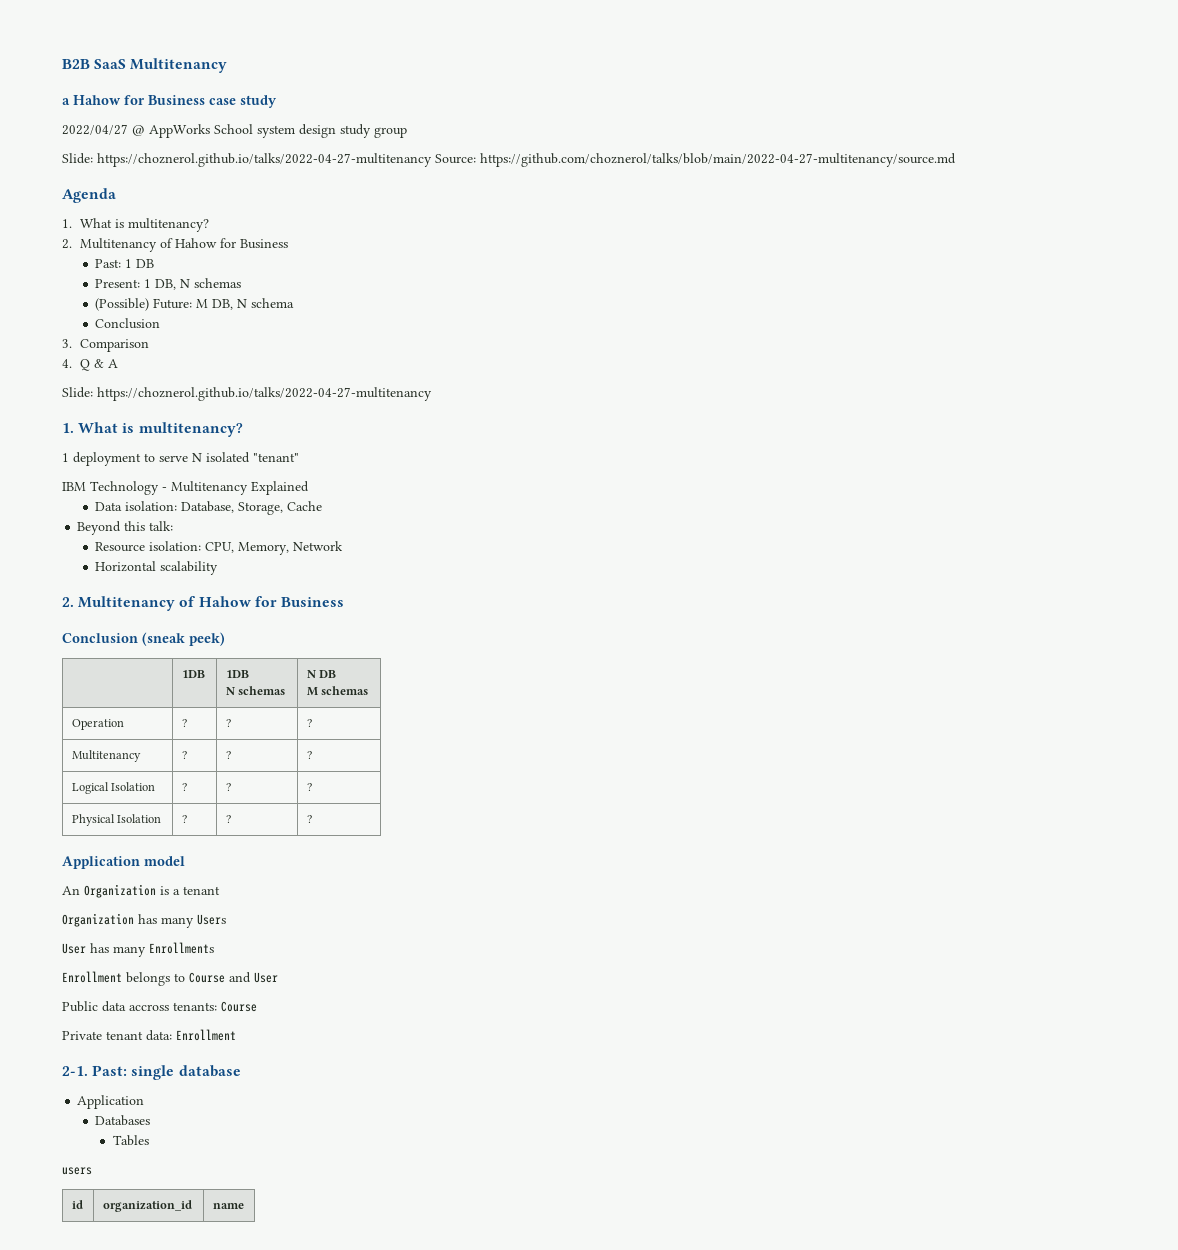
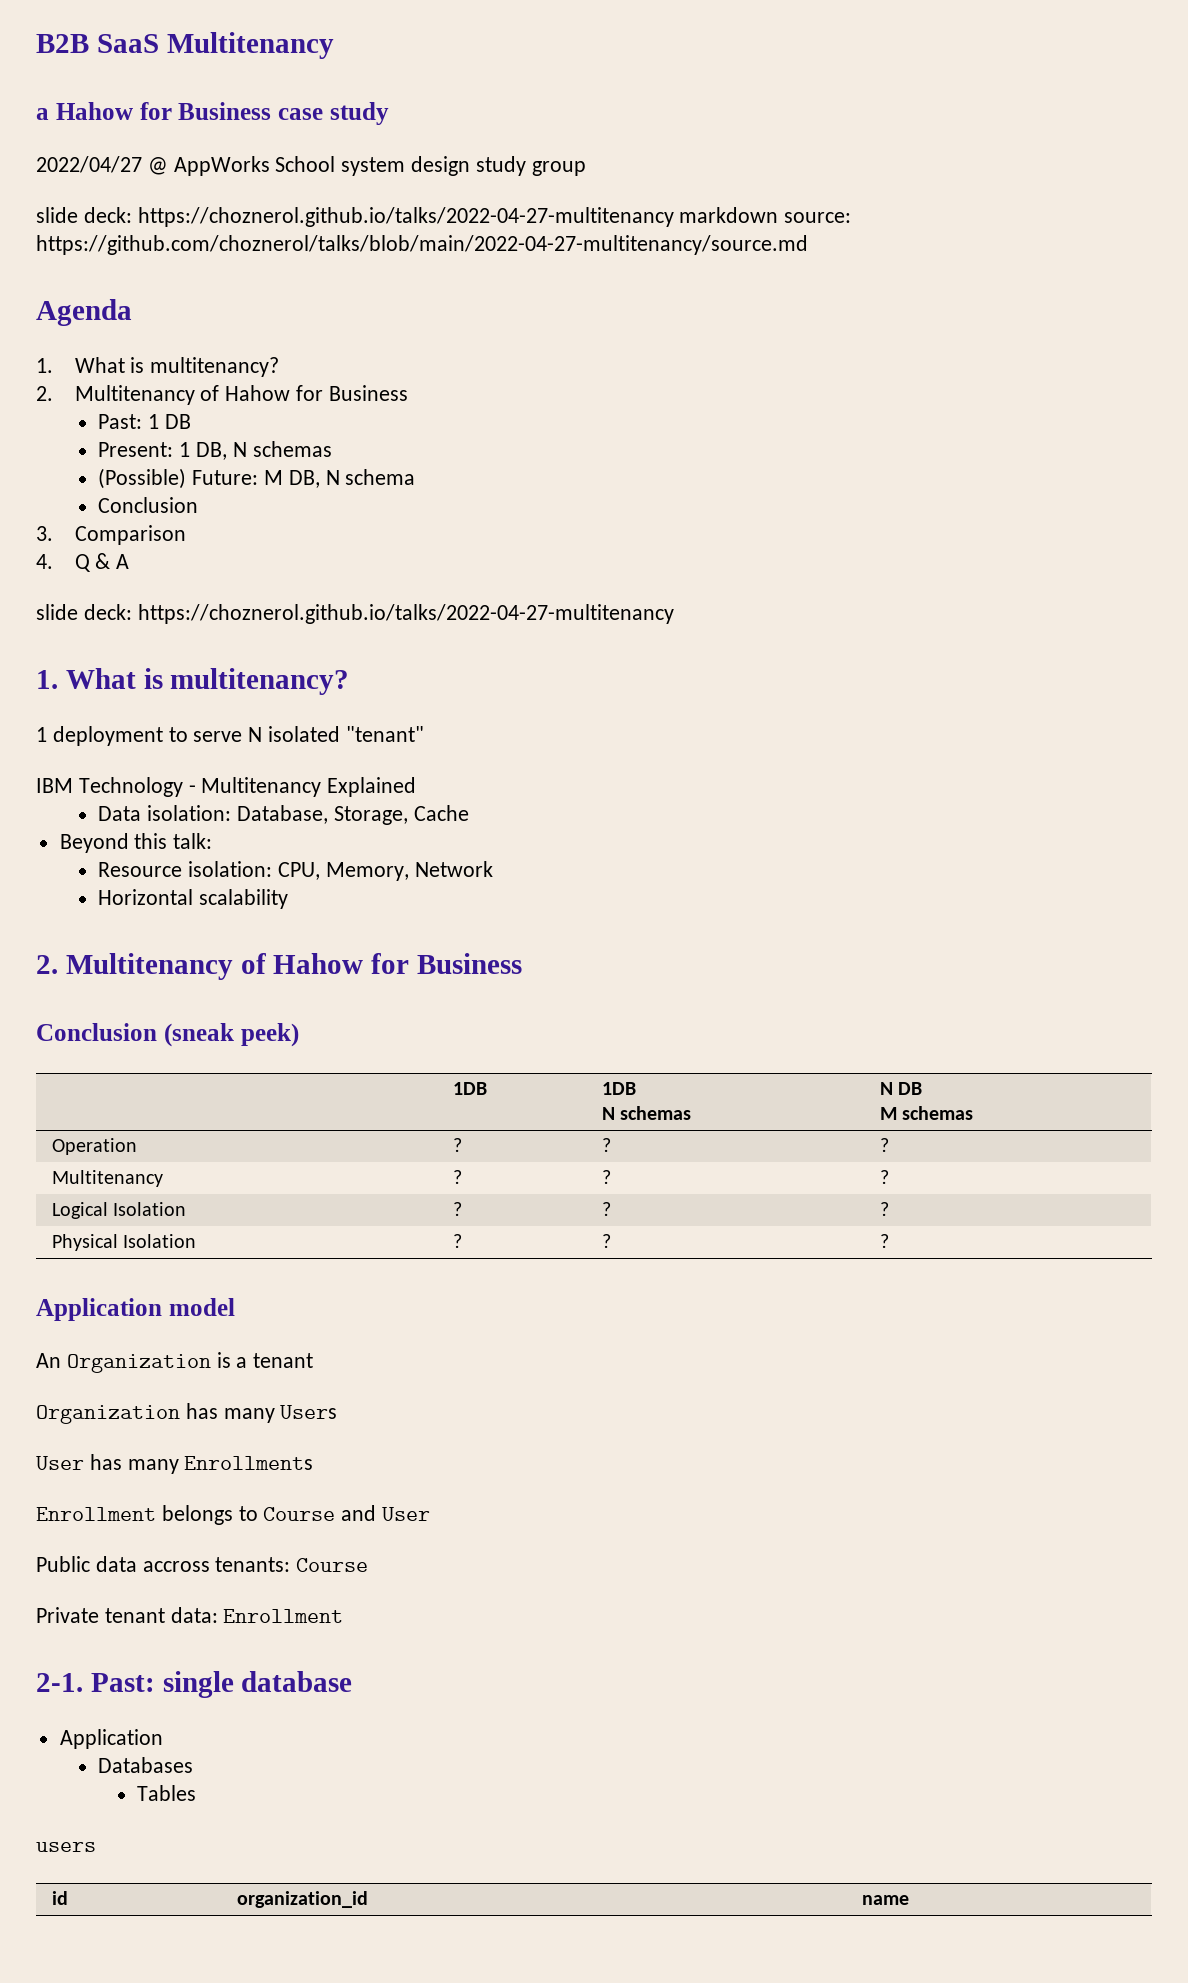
[62,153,476,167] Slide: https://choznerol.github.io/talks/2022-04-27-multitenancy Source: -> [36,207,852,227] slide deck: https://choznerol.github.io/talks/2022-04-27-multitenancy markdown source:
[62,387,93,398] Slide: -> [36,604,132,620] slide deck:

